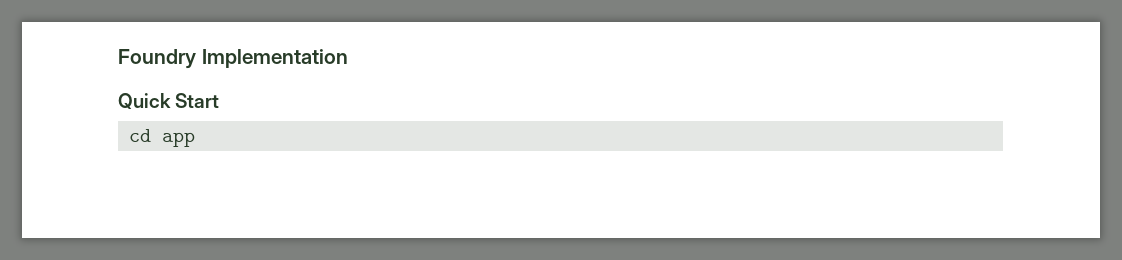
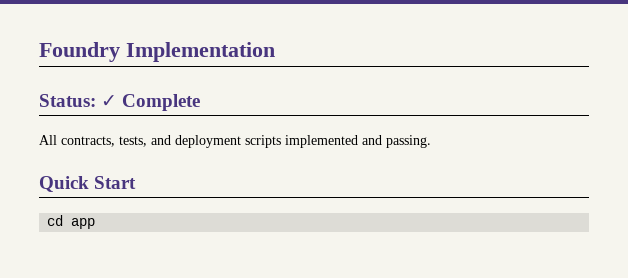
(348, 58) none -> [39,94,201,111] [39,135,431,148] // Status: ✓ Complete // All contracts, tests, and deployment scripts implemented and passing.

